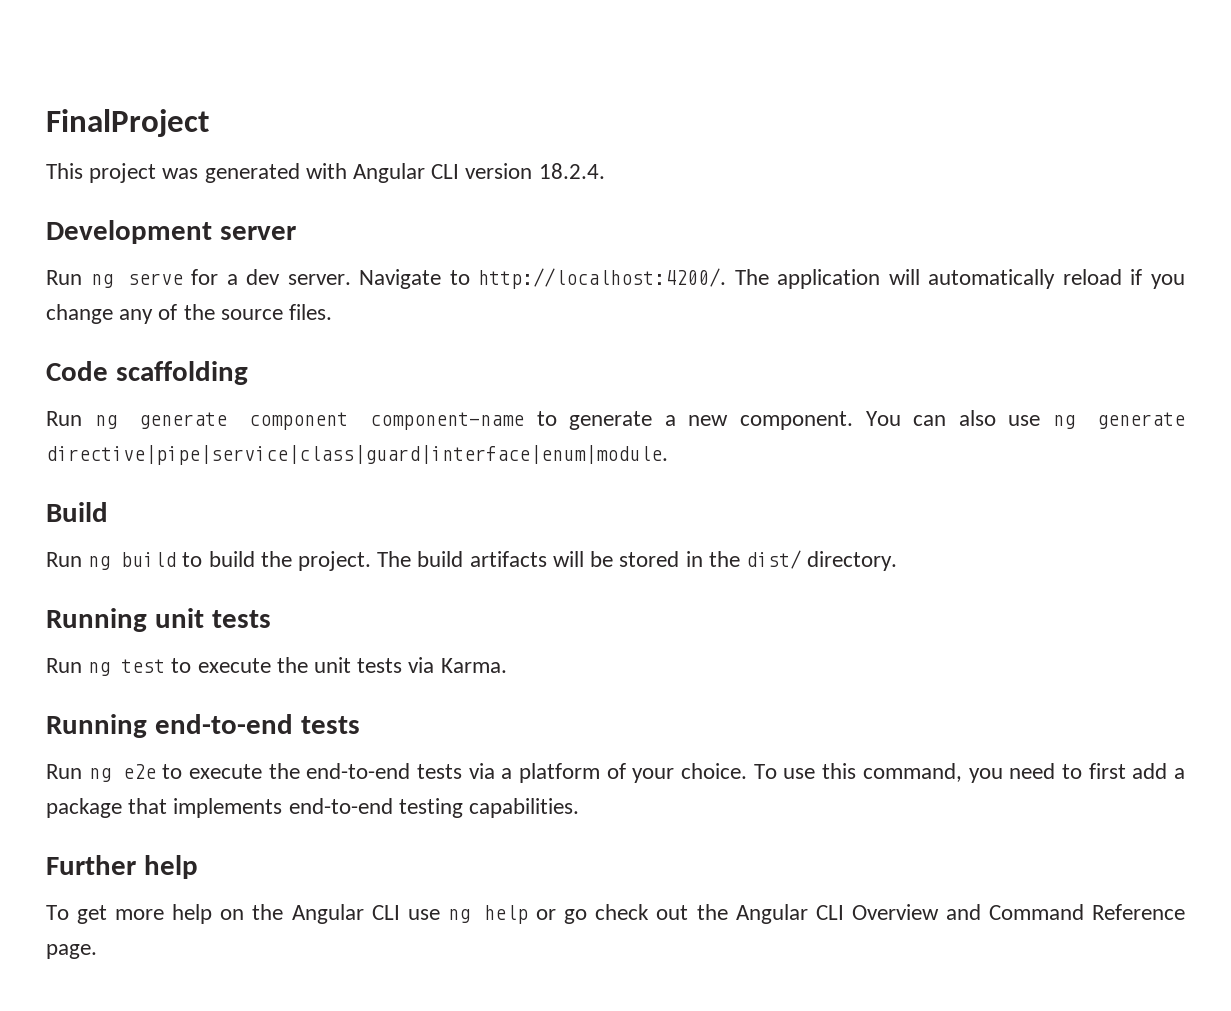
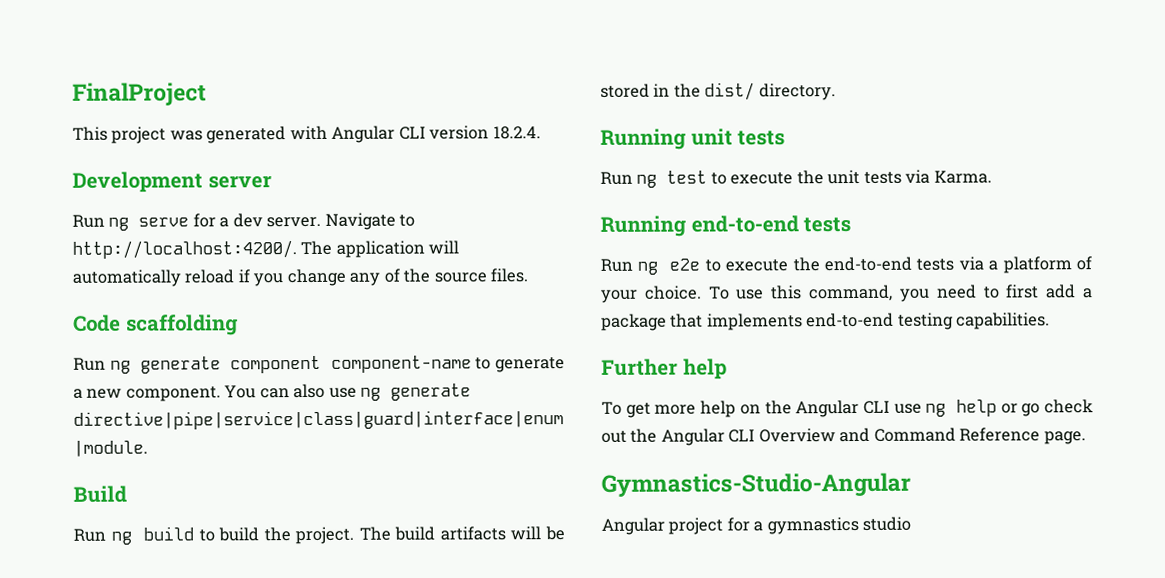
(97, 951) none -> [601,472,911,497] [601,516,912,535] // Gymnastics-Studio-Angular // Angular project for a gymnastics studio

